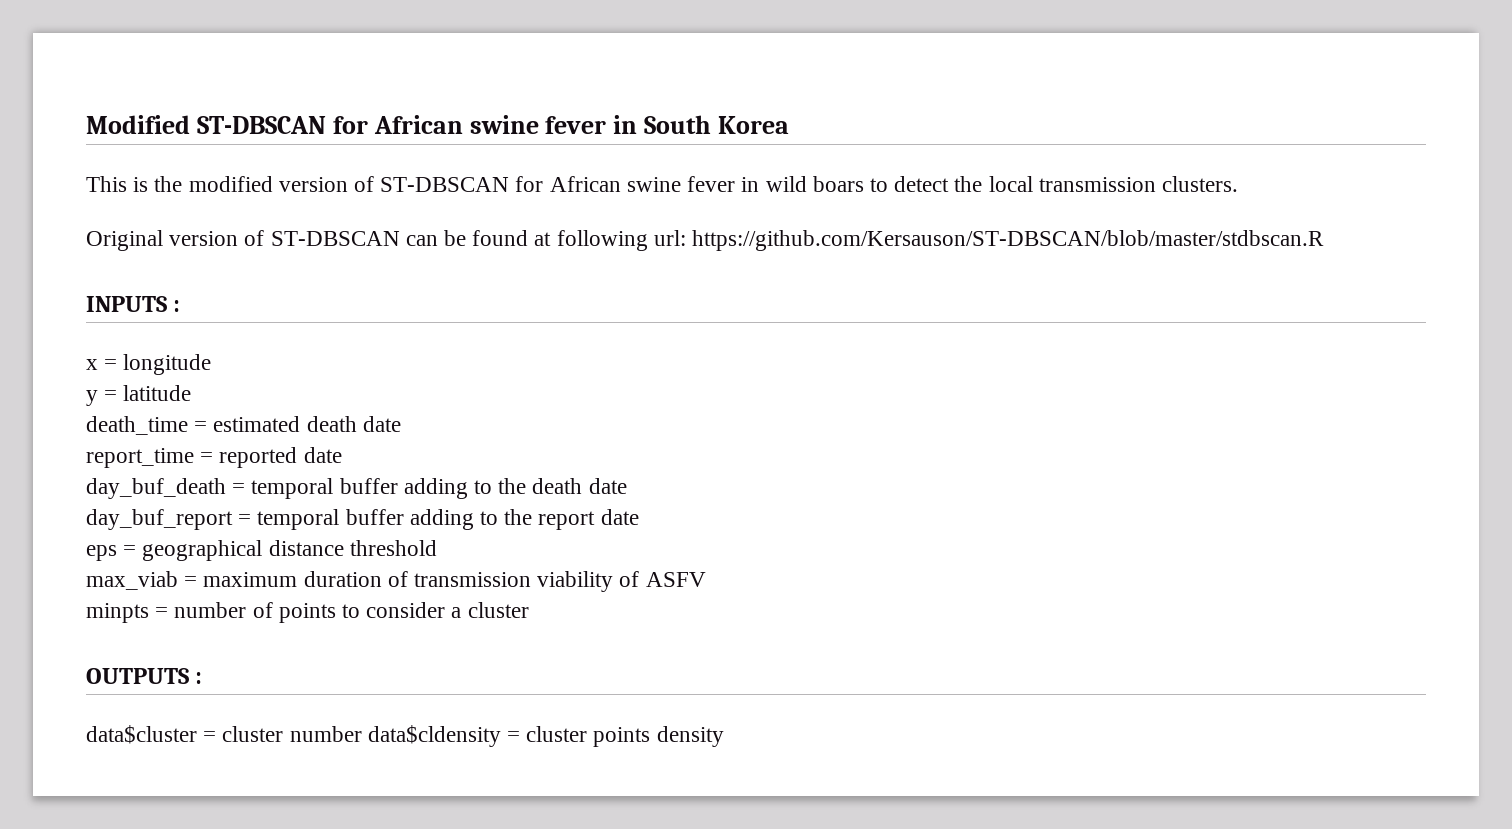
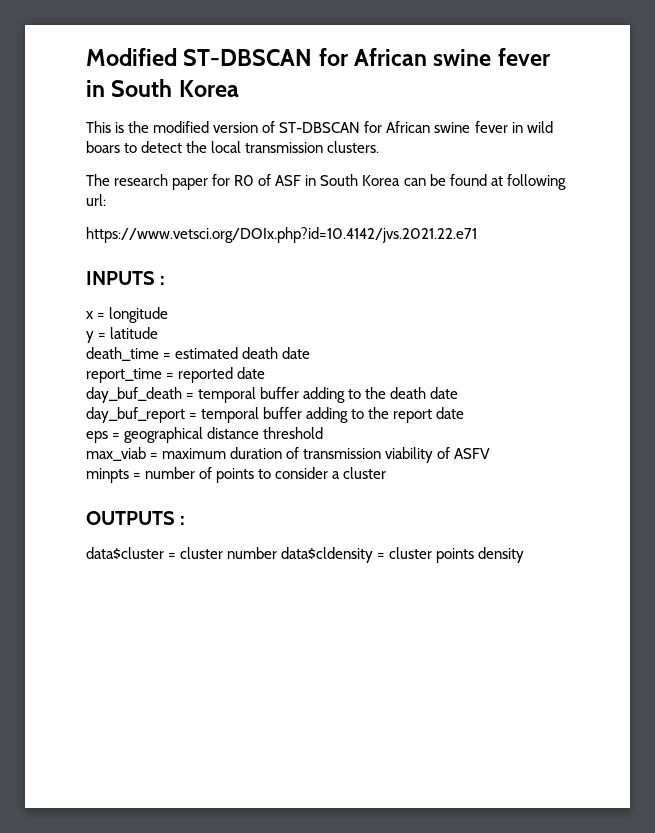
[86,230,400,251] Original version of ST-DBSCAN -> [86,174,401,190] The research paper for R0 of ASF in South Korea
[692,230,1325,251] https://github.com/Kersauson/ST-DBSCAN/blob/master/stdbscan.R -> [86,227,477,243] // https://www.vetsci.org/DOIx.php?id=10.4142/jvs.2021.22.e71

